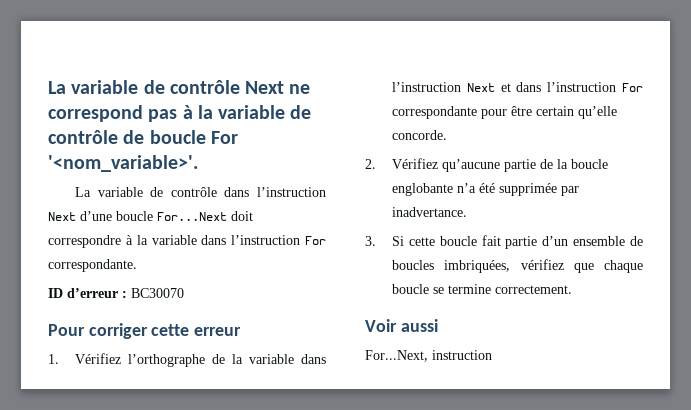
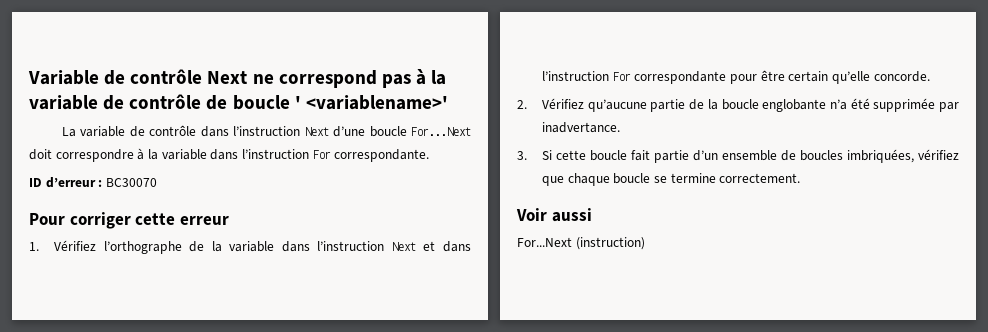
[48,80,139,94] La variable -> [28,70,99,85] Variable
[210,131,238,144] [48,155,198,172] For '<nom_variable>'. -> [294,95,448,110] ' <variablename>'
[365,350,492,362] For...Next, instruction -> [517,237,645,250] For...Next (instruction)

